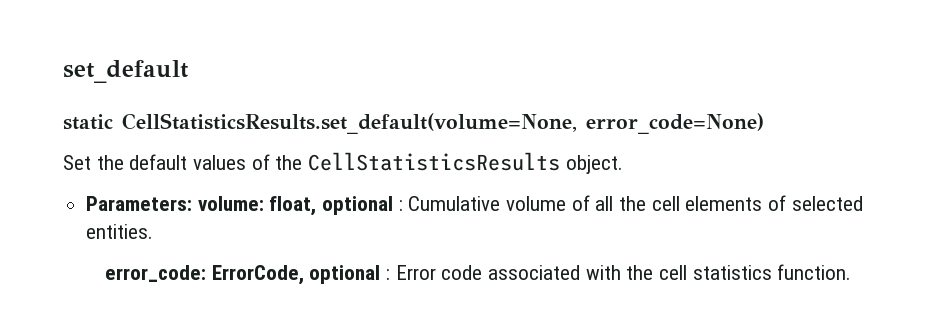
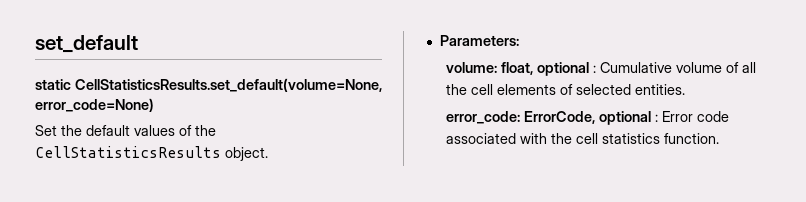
(193, 203) none -> (519, 40) //

